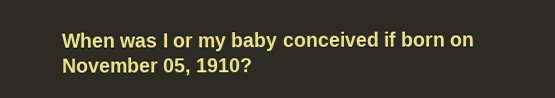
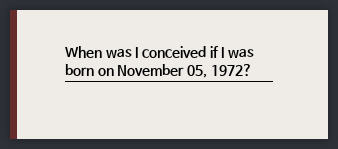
[171,31,396,52] or my baby conceived if -> [141,46,254,58] conceived if I was
[195,58,253,73] 1910? -> [210,64,252,76] 1972?

